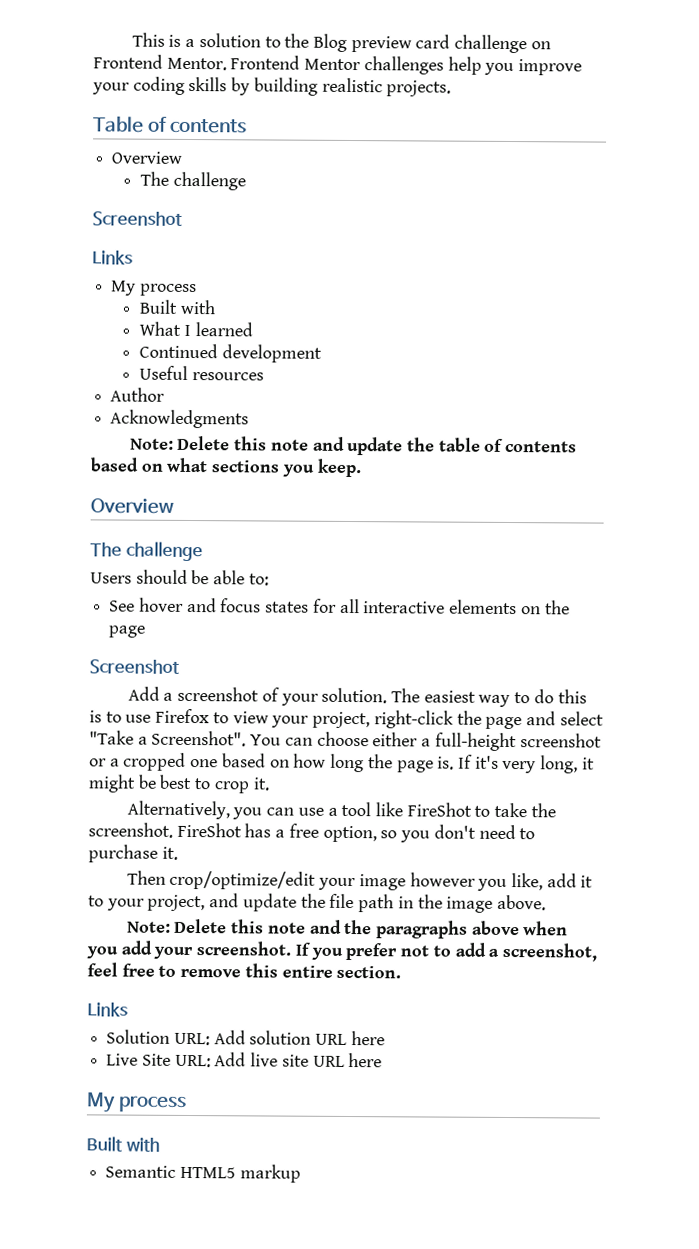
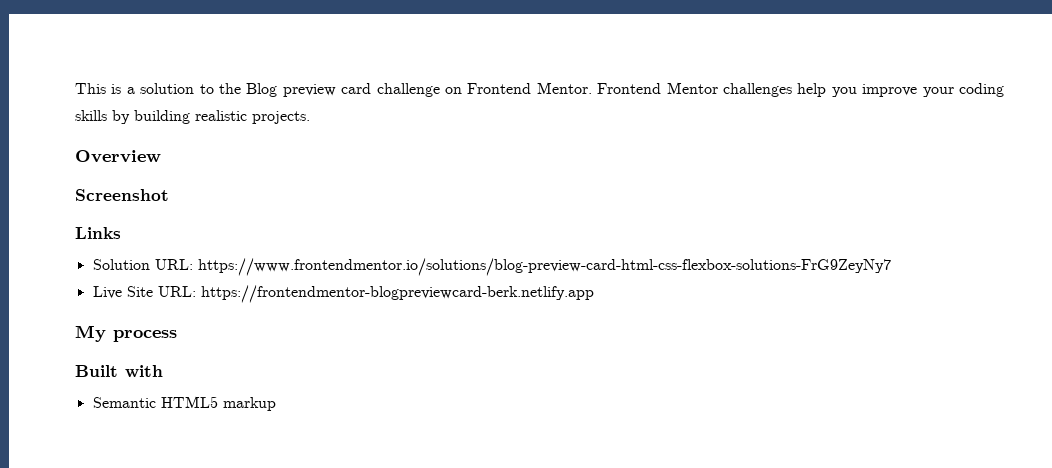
[93,116,248,134] [111,151,183,164] [140,171,246,191] // Table of contents // Overview // The challenge -> [75,150,161,163] // Overview
[111,280,197,297] [139,299,216,315] [139,321,253,337] [139,343,322,363] [139,365,264,381] [110,387,166,402] [110,409,250,429] [129,435,578,456] [90,457,362,478] [90,498,174,514] [90,541,203,562] [90,569,269,586] [109,597,570,615] [108,625,146,638] [89,659,180,674] [127,686,587,708] [89,708,604,730] [89,730,602,752] [89,752,595,774] [88,774,270,794] [126,800,556,820] [88,822,536,843] [88,844,178,863] [126,870,594,891] [88,893,546,913] [126,918,569,939] [86,940,598,962] [87,962,402,979] [87,1002,128,1017] [106,1029,385,1046] [106,1052,383,1068] My process // Built with // What I learned // Continued development // Useful resources // Author // Acknowledgments // Note: Delete this note and update the table of contents based on what sections you keep. // Overview // The challenge // Users should be able to: // See hover and focus states for all interactive elements on the page // Screenshot // Add a screenshot of your solution. The easiest way to do this is to use Firefox to view your project, right-click the page and select "Take a Screenshot". You can choose either a full-height screenshot or a cropped one based on how long the page is. If it's very long, it might be best to crop it. // Alternatively, you can use a tool like FireShot to take the screenshot. FireShot has a free option, so you don't need to purchase it. // Then crop/optimize/edit your image however you like, add it to your project, and update the file path in the image above. // Note: Delete this note and the paragraphs above when you add your screenshot. If you prefer not to add a screenshot, feel free to remove this entire section. // Links // Solution URL: Add solution URL here // Live Site URL: Add live site URL here -> [92,258,891,276] [92,285,594,303] Solution URL: https://www.frontendmentor.io/solutions/blog-preview-card-html-css-flexbox-solutions-FrG9ZeyNy7 // Live Site URL: https://frontendmentor-blogpreviewcard-berk.netlify.app

